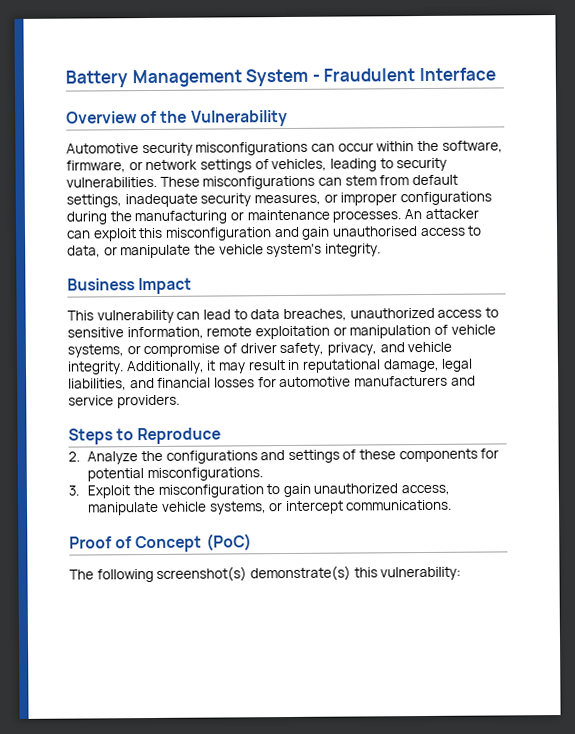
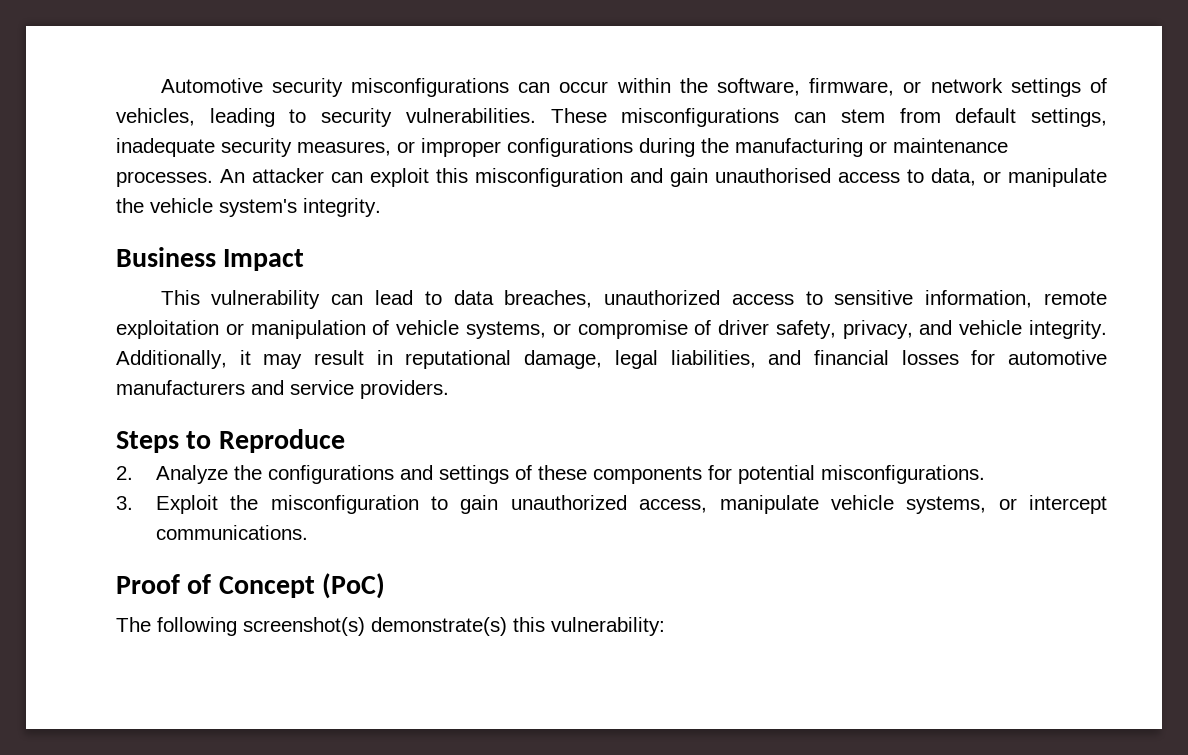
[65,67,496,88] [66,109,288,127] Battery Management System - Fraudulent Interface // Overview of the Vulnerability // -> (160, 85) none

